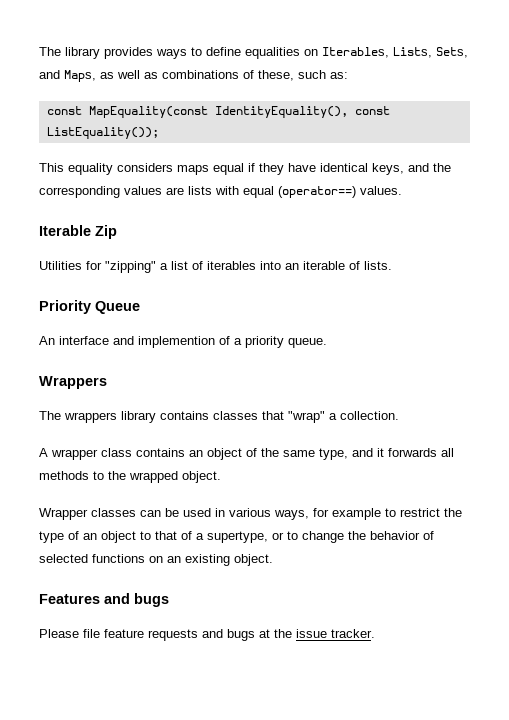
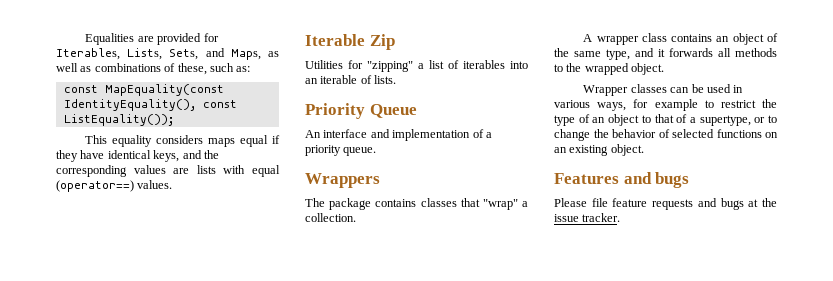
[39,47,318,59] The library provides ways to define equalities on -> [85,33,219,45] Equalities are provided for
[138,336,215,348] implemention -> [392,129,471,141] implementation
[64,411,156,423] wrappers library -> [329,198,372,210] package

